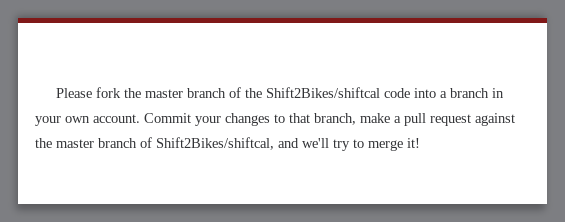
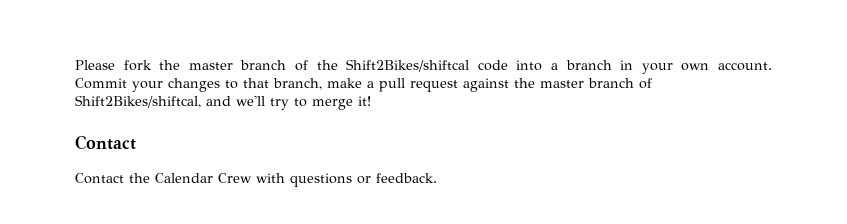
(420, 143) none -> [75,135,136,150] [75,173,437,187] // Contact // Contact the Calendar Crew with questions or feedback.

